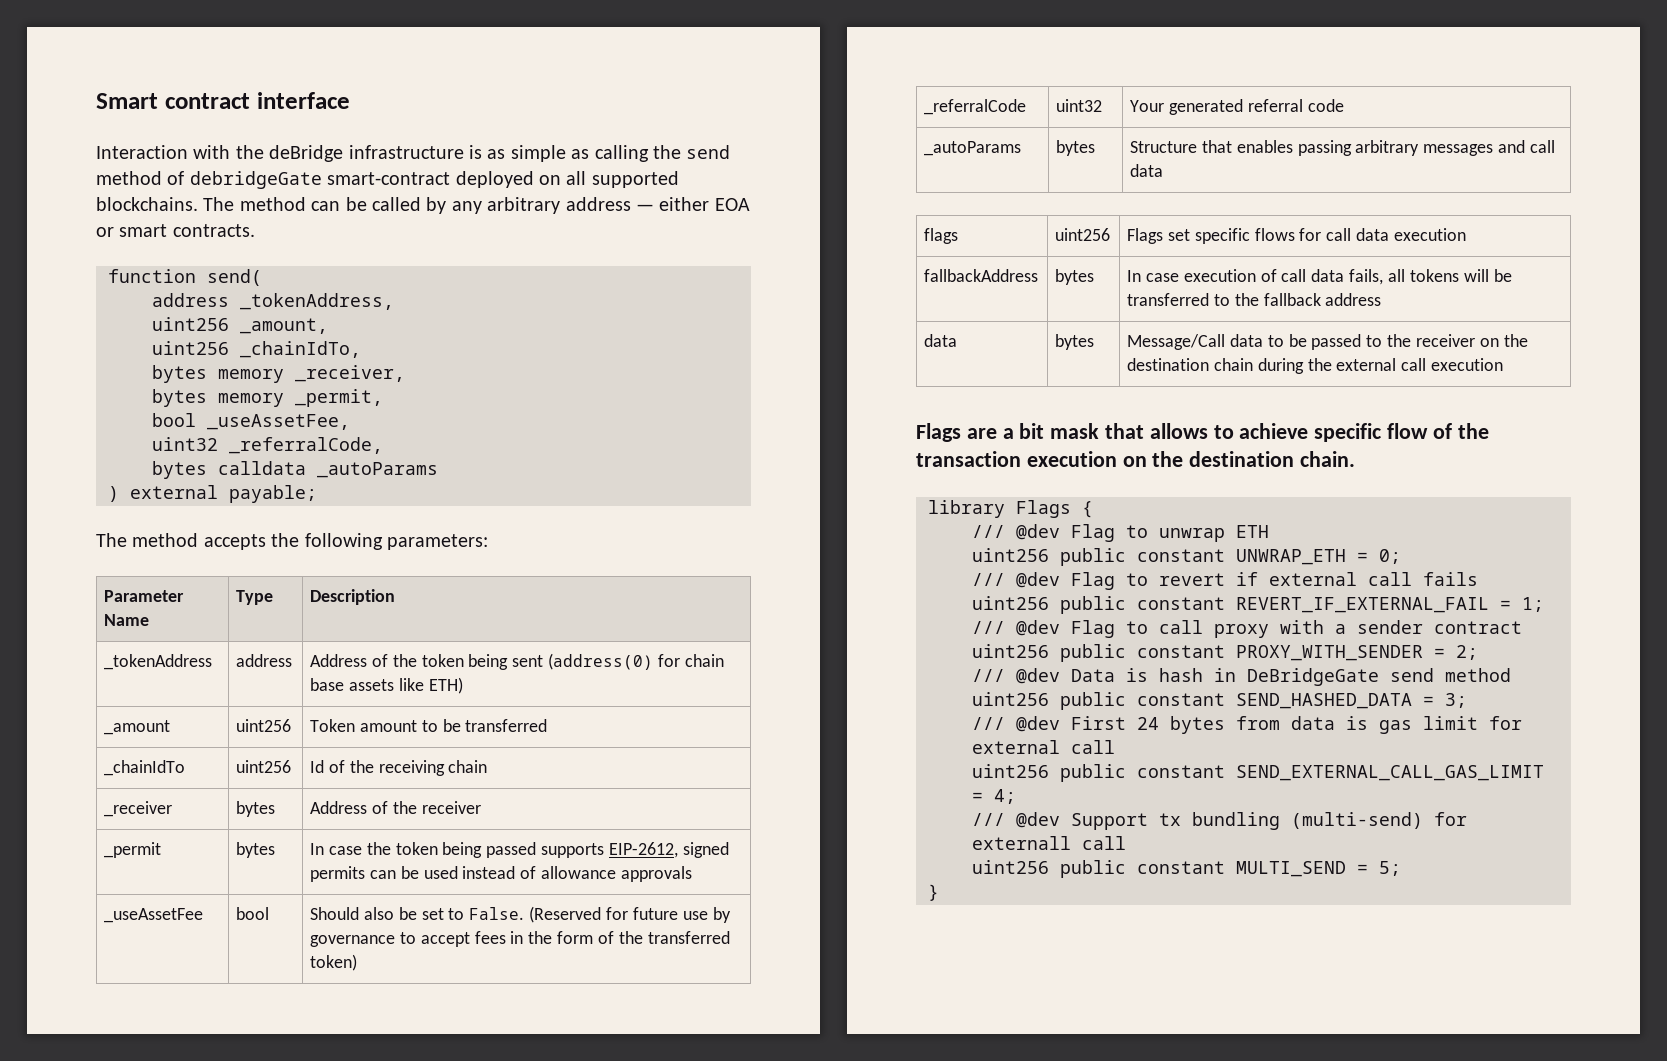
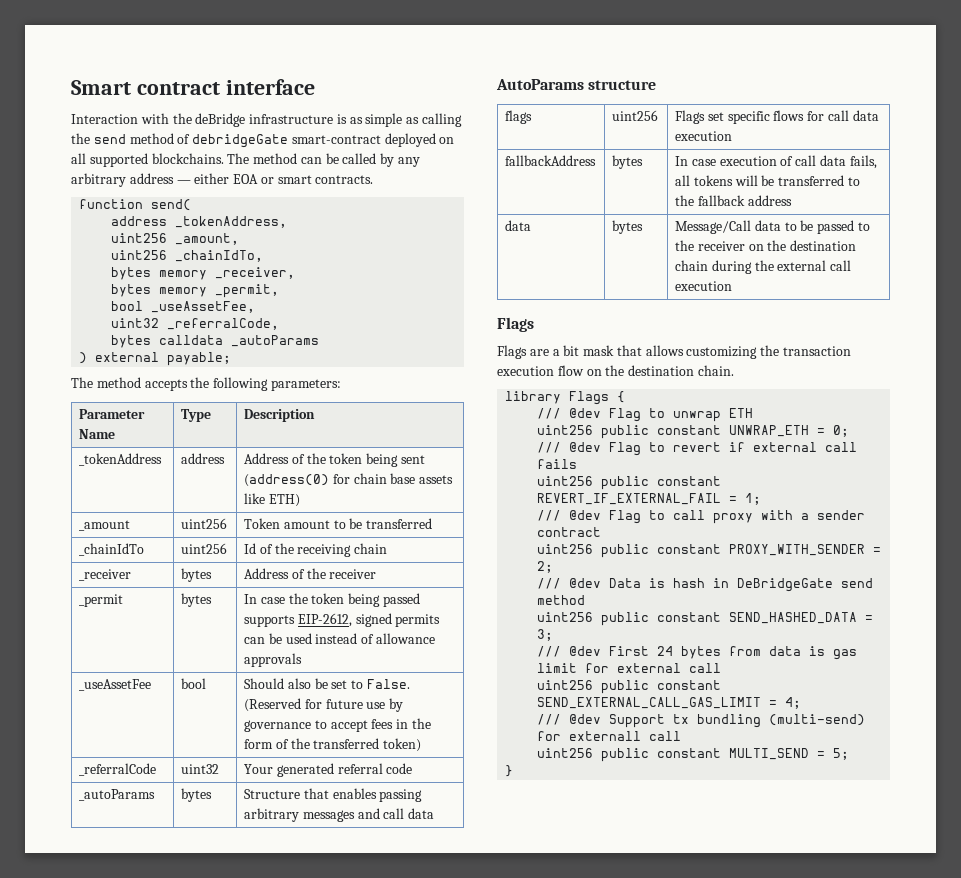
(1164, 170) none -> [496,79,657,90] // AutoParams structure
(961, 432) none -> [497,345,527,359] // Flags
[1213,423,1452,442] to achieve specific flow of -> [686,346,758,359] customizing
(1117, 459) none -> [557,365,584,376] flow

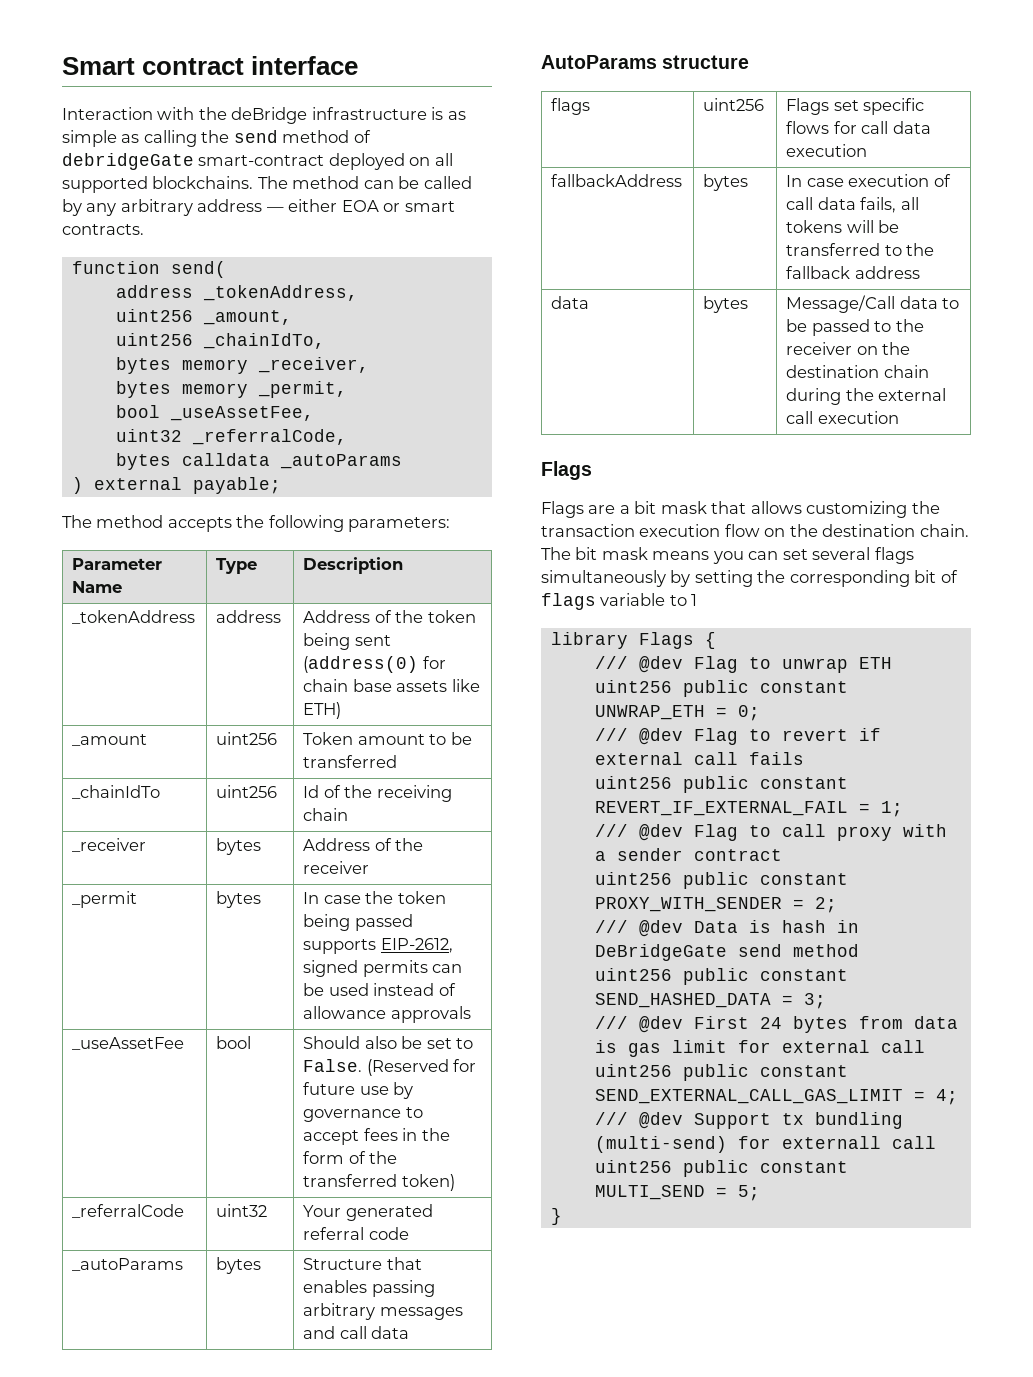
(734, 370) none -> [541,547,914,564] [541,570,958,587] [541,593,698,610] The bit mask means you can set several flags simultaneously by setting the corresponding bit of flags variable to 1

